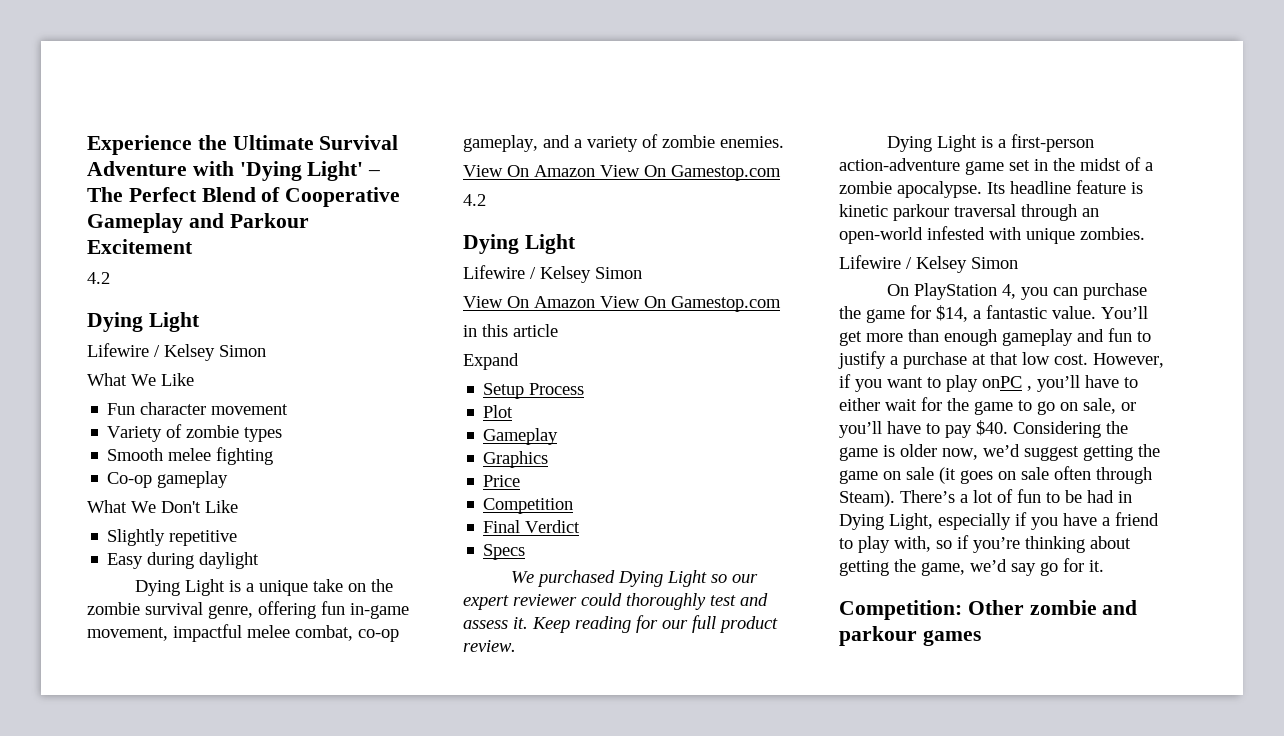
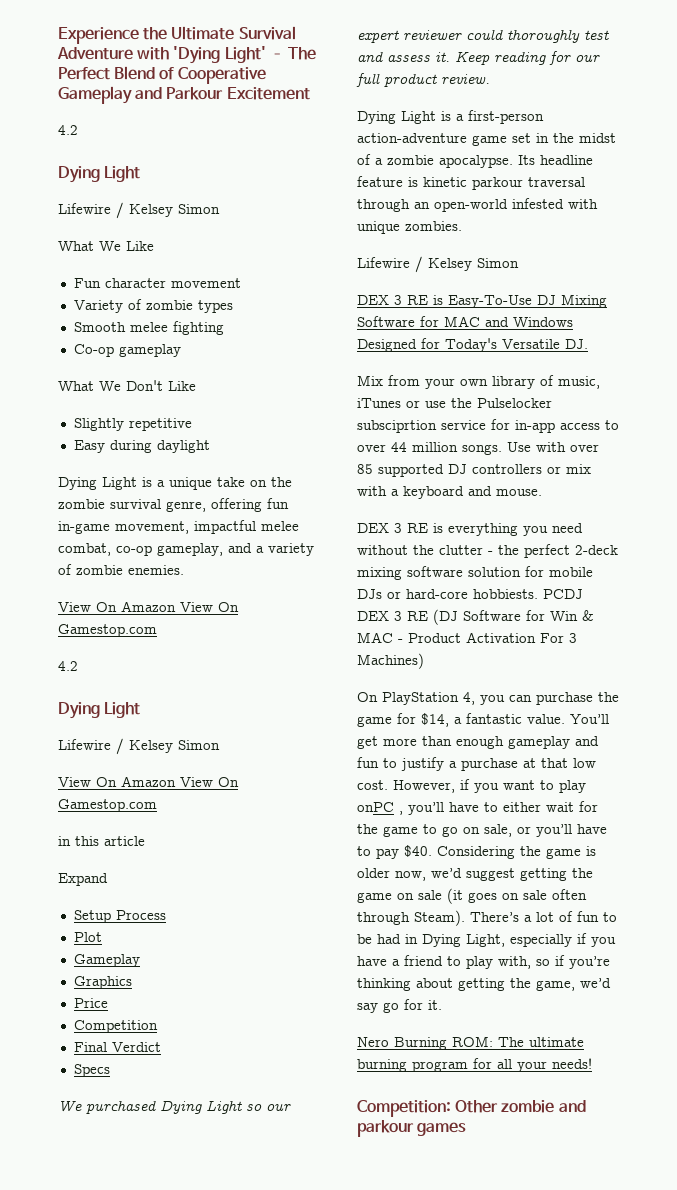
(1018, 263) none -> [357,294,607,308] [357,316,573,327] [357,338,588,352] [357,375,600,389] [357,398,552,408] [357,419,619,433] [357,442,599,455] [357,464,591,477] [357,486,542,499] [357,523,583,536] [357,544,618,558] [357,566,593,580] [357,589,583,599] [357,609,594,625] [357,632,577,643] [357,653,424,669] // DEX 3 RE is Easy-To-Use DJ Mixing Software for MAC and Windows Designed for Today's Versatile DJ. // Mix from your own library of music, iTunes or use the Pulselocker subsciprtion service for in-app access to over 44 million songs. Use with over 85 supported DJ controllers or mix with a keyboard and mouse. // DEX 3 RE is everything you need without the clutter - the perfect 2-deck mixing software solution for mobile DJs or hard-core hobbiests. PCDJ DEX 3 RE (DJ Software for Win & MAC - Product Activation For 3 Machines)
(1104, 566) none -> [357,1036,584,1050] [357,1058,592,1072] // Nero Burning ROM: The ultimate burning program for all your needs!

